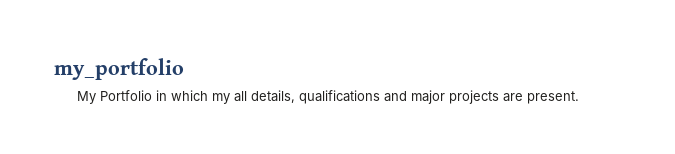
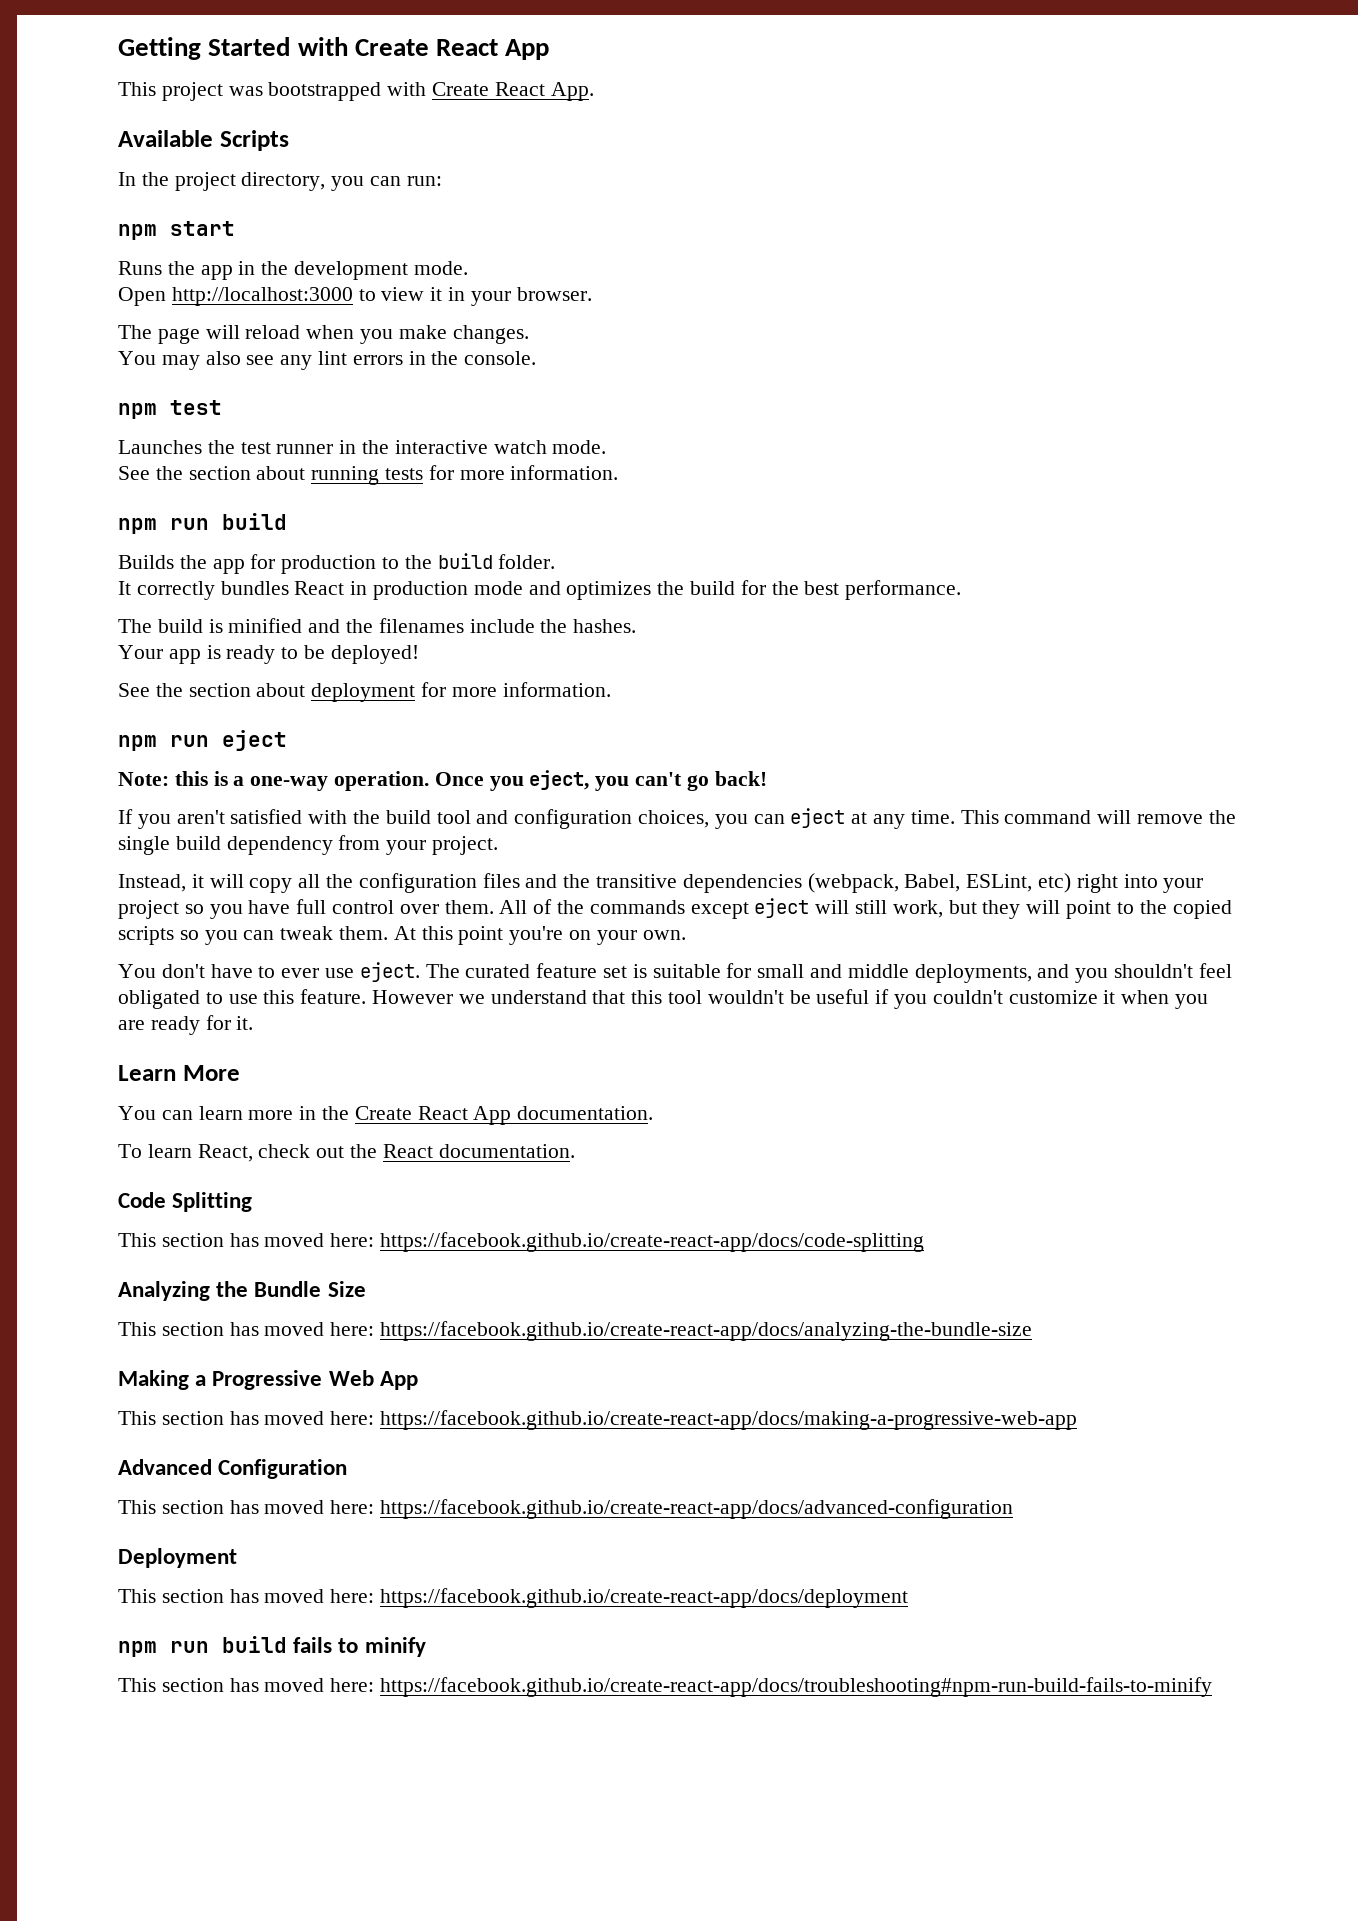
[54,58,184,80] [77,90,580,104] my_portfolio // My Portfolio in which my all details, qualifications and major projects are present. -> [118,37,550,60] [118,82,594,101] [118,130,289,151] [118,172,442,191] [118,221,235,240] [118,261,468,280] [118,287,592,306] [118,325,529,344] [118,351,537,370] [118,400,222,419] [118,440,607,454] [118,465,619,485] [118,513,287,534] [118,553,556,574] [118,580,962,600] [118,618,637,633] [118,645,419,664] [118,682,611,702] [118,730,287,751] [118,770,767,791] [118,808,1236,829] [118,835,499,855] [118,873,1204,893] [118,898,1232,919] [118,926,686,945] [118,962,1232,983] [118,989,1209,1009] [118,1015,254,1035] [118,1065,240,1081] [118,1106,654,1125] [118,1144,575,1162] [118,1192,253,1212] [118,1232,925,1252] [118,1281,366,1301] [118,1321,1033,1341] [118,1370,418,1390] [118,1410,1078,1430] [118,1459,348,1479] [118,1499,1014,1519] [118,1548,237,1568] [118,1588,909,1608] [118,1636,426,1657] [118,1677,1213,1697] Getting Started with Create React App // This project was bootstrapped with Create React App. // Available Scripts // In the project directory, you can run: // npm start // Runs the app in the development mode. // Open http://localhost:3000 to view it in your browser. // The page will reload when you make changes. // You may also see any lint errors in the console. // npm test // Launches the test runner in the interactive watch mode. // See the section about running tests for more information. // npm run build // Builds the app for production to the build folder. // It correctly bundles React in production mode and optimizes the build for the best performance. // The build is minified and the filenames include the hashes. // Your app is ready to be deployed! // See the section about deployment for more information. // npm run eject // Note: this is a one-way operation. Once you eject, you can't go back! // If you aren't satisfied with the build tool and configuration choices, you can eject at any time. This command will remove the single build dependency from your project. // Instead, it will copy all the configuration files and the transitive dependencies (webpack, Babel, ESLint, etc) right into your project so you have full control over them. All of the commands except eject will still work, but they will point to the copied scripts so you can tweak them. At this point you're on your own. // You don't have to ever use eject. The curated feature set is suitable for small and middle deployments, and you shouldn't feel obligated to use this feature. However we understand that this tool wouldn't be useful if you couldn't customize it when you are ready for it. // Learn More // You can learn more in the Create React App documentation. // To learn React, check out the React documentation. // Code Splitting // This section has moved here: https://facebook.github.io/create-react-app/docs/code-splitting // Analyzing the Bundle Size // This section has moved here: https://facebook.github.io/create-react-app/docs/analyzing-the-bundle-size // Making a Progressive Web App // This section has moved here: https://facebook.github.io/create-react-app/docs/making-a-progressive-web-app // Advanced Configuration // This section has moved here: https://facebook.github.io/create-react-app/docs/advanced-configuration // Deployment // This section has moved here: https://facebook.github.io/create-react-app/docs/deployment // npm run build fails to minify // This section has moved here: https://facebook.github.io/create-react-app/docs/troubleshooting#npm-run-build-fails-to-minify

